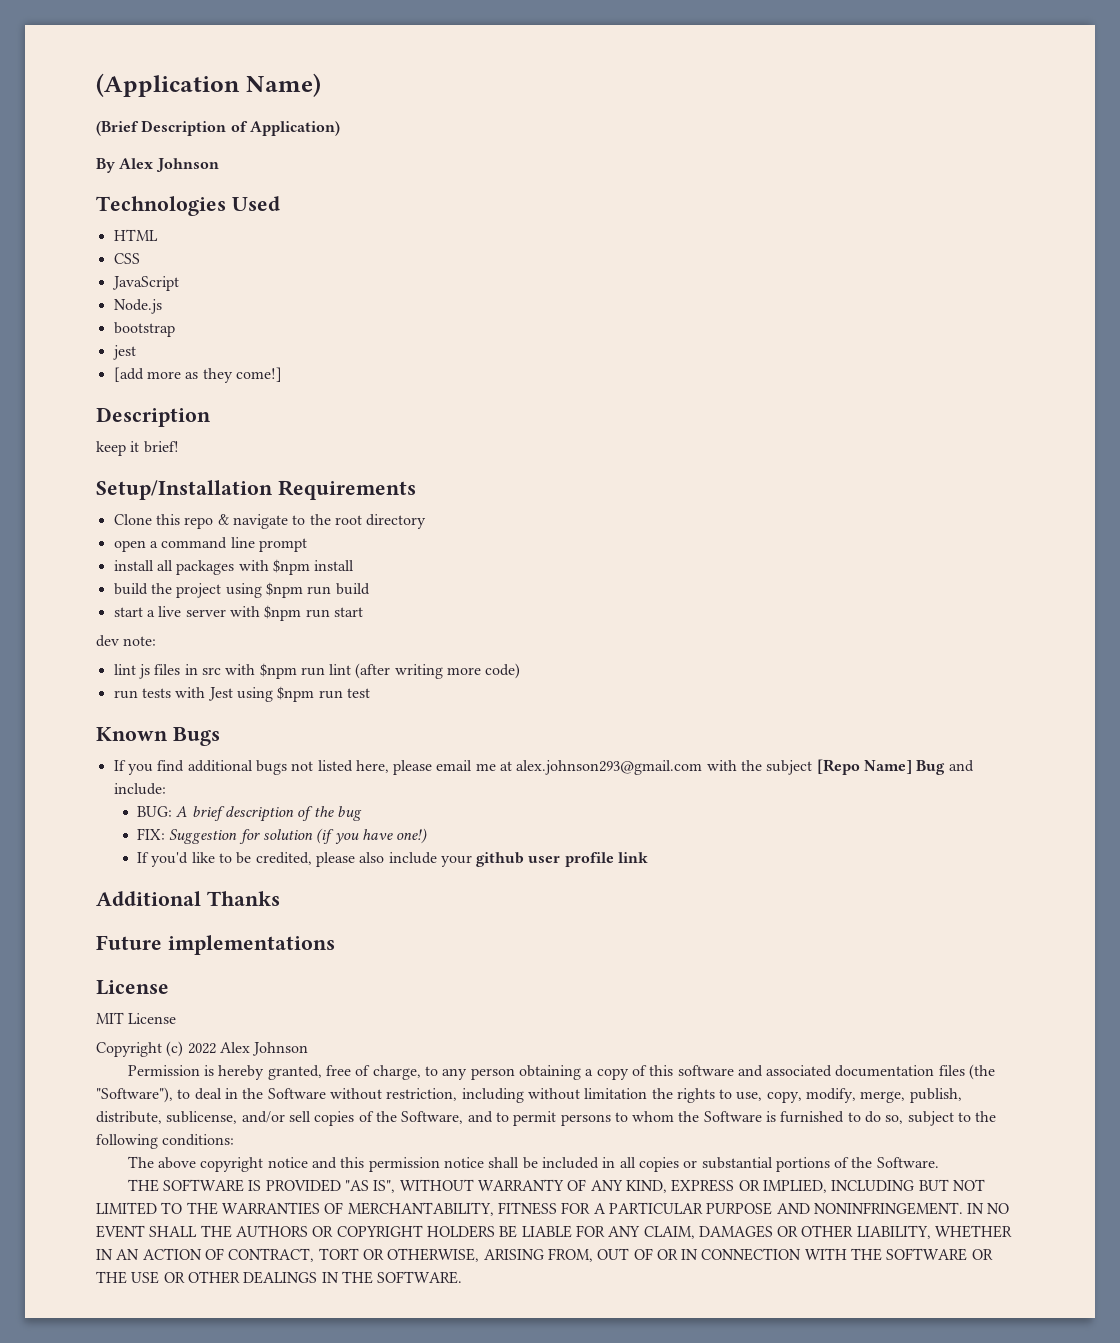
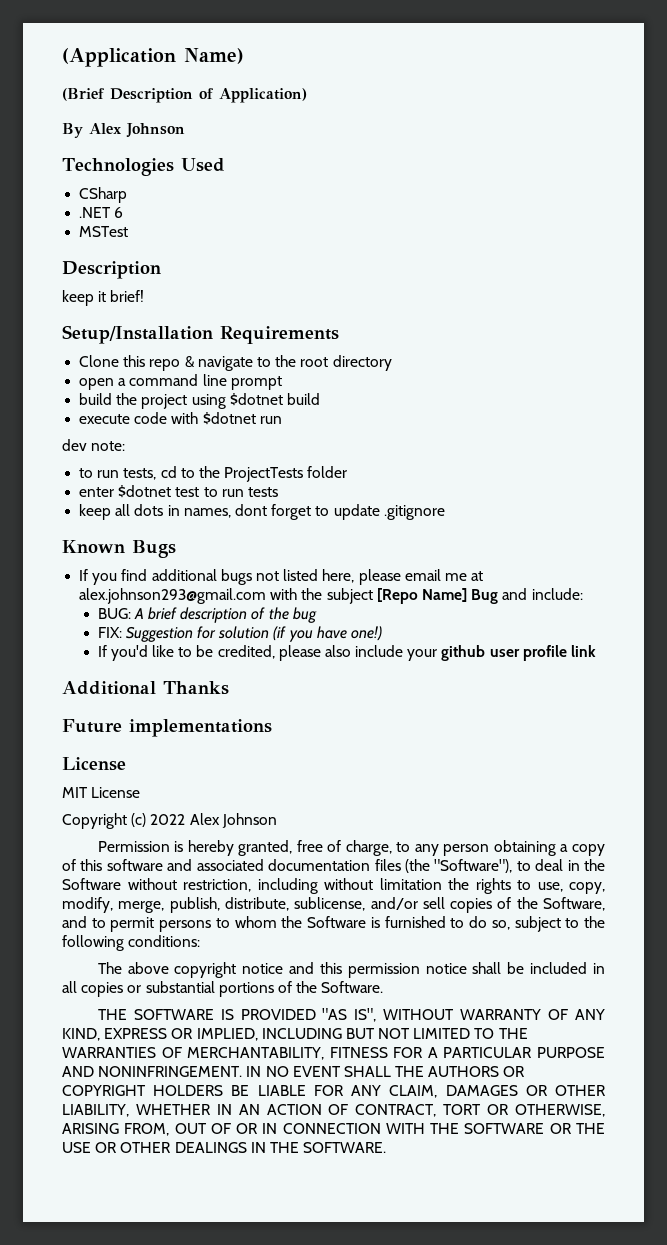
[113,229,158,241] [113,253,140,264] [111,276,179,291] [113,299,162,314] [113,322,175,337] [112,345,136,360] [113,367,282,383] HTML // CSS // JavaScript // Node.js // bootstrap // jest // [add more as they come!] -> [79,187,128,203] [79,207,124,218] [79,226,129,237] CSharp // .NET 6 // MSTest
[113,559,355,575] // install all packages with $npm install -> (282, 383) none
[265,582,332,598] $npm run -> [229,393,283,406] $dotnet
[113,605,363,621] start a live server with $npm run start -> [79,412,282,425] execute code with $dotnet run
[113,663,521,679] [113,686,370,702] lint js files in src with $npm run lint (after writing more code) // run tests with Jest using $npm run test -> [79,466,348,482] [79,485,278,498] [79,504,445,520] to run tests, cd to the ProjectTests folder // enter $dotnet test to run tests // keep all dots in names, dont forget to update .gitignore

